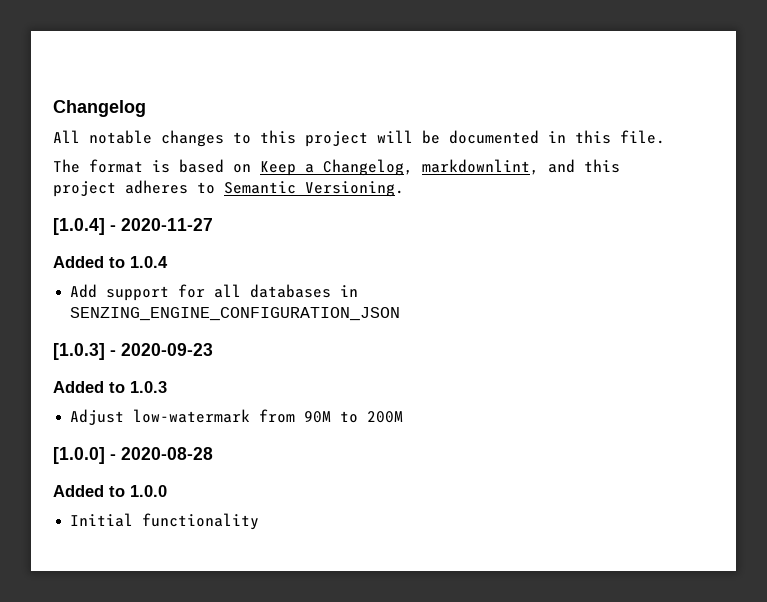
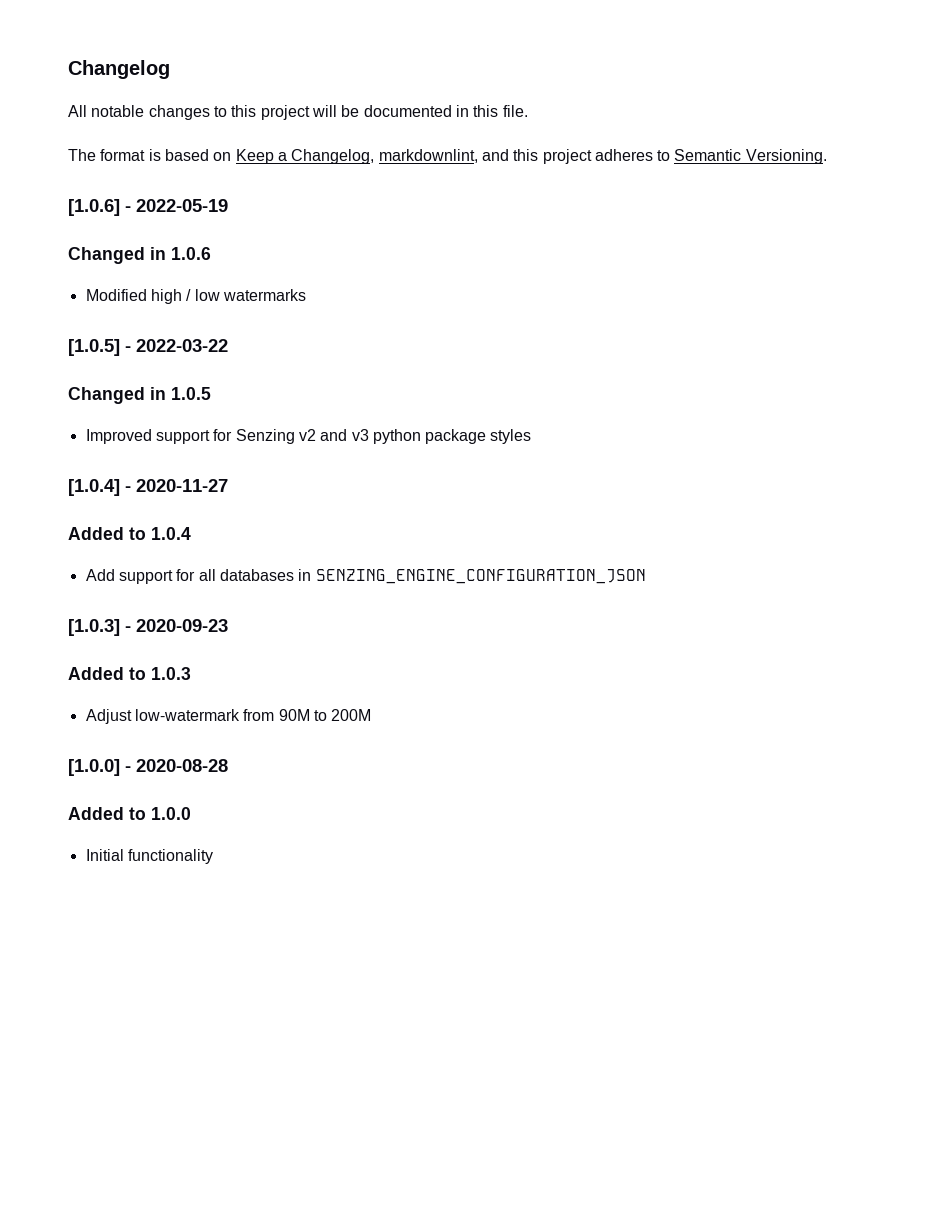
(404, 189) none -> [68,199,228,216] [68,247,211,264] [85,289,306,304] [68,339,228,356] [68,387,211,404] [85,429,532,444] // [1.0.6] - 2022-05-19 // Changed in 1.0.6 // Modified high / low watermarks // [1.0.5] - 2022-03-22 // Changed in 1.0.5 // Improved support for Senzing v2 and v3 python package styles

